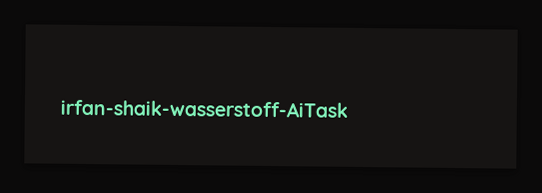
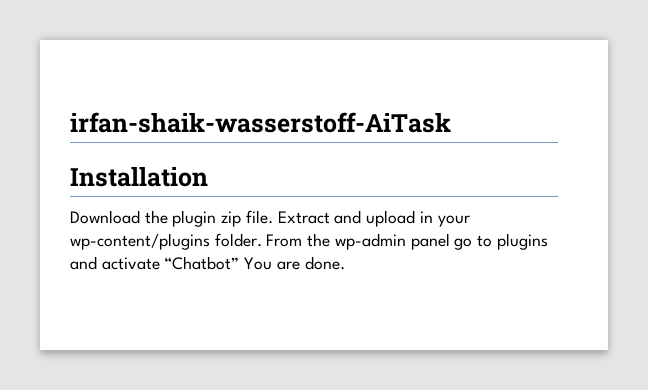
(348, 108) none -> [70,166,208,187] [70,210,470,227] [70,233,548,250] [70,256,345,270] // Installation // Download the plugin zip file. Extract and upload in your wp-content/plugins folder. From the wp-admin panel go to plugins and activate “Chatbot” You are done.

